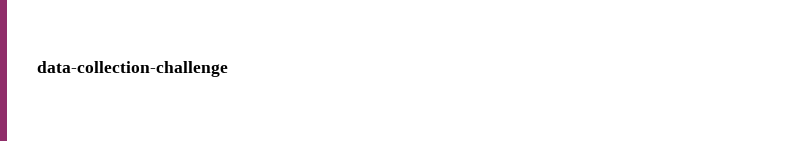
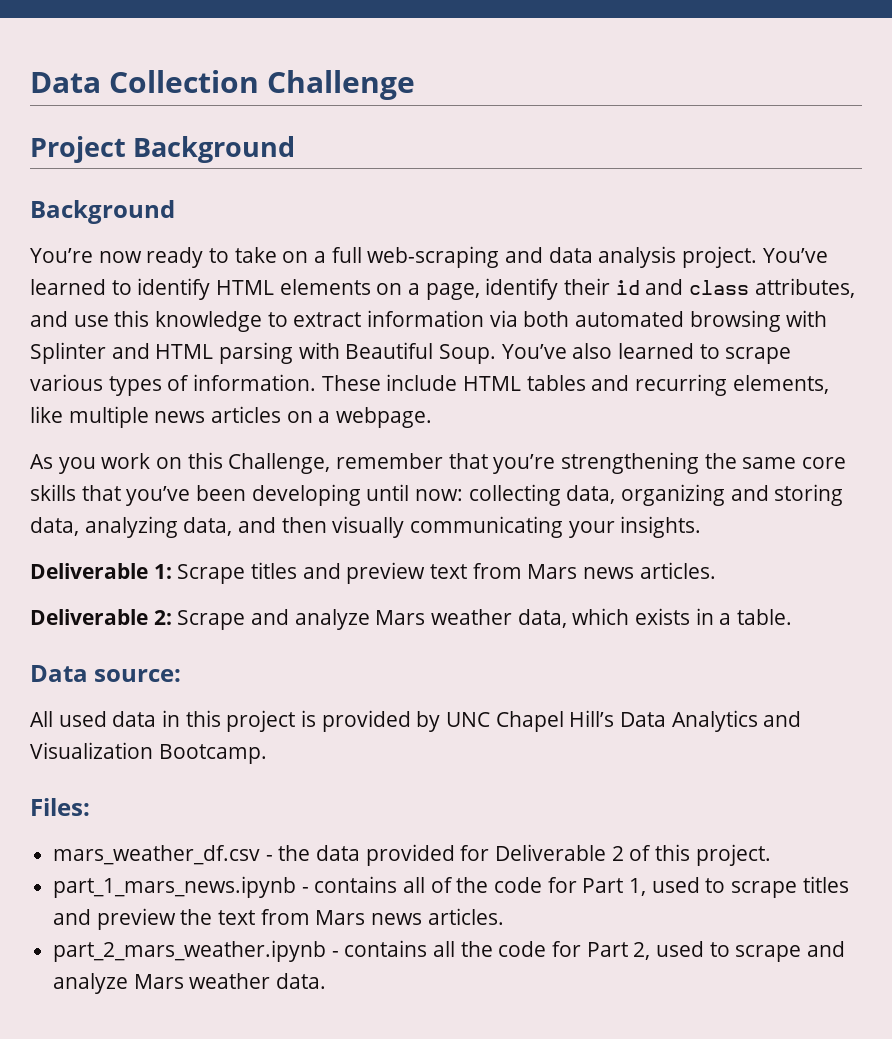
[37,61,228,77] data-collection-challenge -> [30,70,415,100] [30,136,296,163] [30,200,175,224] [30,246,828,268] [30,278,855,300] [30,310,828,332] [30,342,792,364] [30,374,829,396] [30,406,433,428] [30,452,847,474] [30,484,844,506] [30,516,702,538] [30,562,716,584] [30,608,793,630] [30,665,182,682] [30,710,802,732] [30,742,267,764] [30,798,90,816] [53,844,771,866] [53,876,849,898] [53,908,504,930] [53,940,846,962] [53,973,327,994] Data Collection Challenge // Project Background // Background // You’re now ready to take on a full web-scraping and data analysis project. You’ve learned to identify HTML elements on a page, identify their id and class attributes, and use this knowledge to extract information via both automated browsing with Splinter and HTML parsing with Beautiful Soup. You’ve also learned to scrape various types of information. These include HTML tables and recurring elements, like multiple news articles on a webpage. // As you work on this Challenge, remember that you’re strengthening the same core skills that you’ve been developing until now: collecting data, organizing and storing data, analyzing data, and then visually communicating your insights. // Deliverable 1: Scrape titles and preview text from Mars news articles. // Deliverable 2: Scrape and analyze Mars weather data, which exists in a table. // Data source: // All used data in this project is provided by UNC Chapel Hill’s Data Analytics and Visualization Bootcamp. // Files: // mars_weather_df.csv - the data provided for Deliverable 2 of this project. // part_1_mars_news.ipynb - contains all of the code for Part 1, used to scrape titles and preview the text from Mars news articles. // part_2_mars_weather.ipynb - contains all the code for Part 2, used to scrape and analyze Mars weather data.

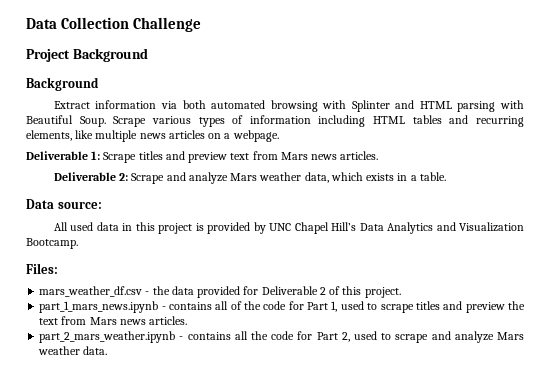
[30,246,828,268] [30,278,855,300] [30,310,362,332] You’re now ready to take on a full web-scraping and data analysis project. You’ve learned to identify HTML elements on a page, identify their id and class attributes, and use this knowledge to extract -> [53,101,90,109] Extract
[501,343,792,364] [30,374,458,396] You’ve also learned to scrape various types of information. These include -> [113,115,366,127] Scrape various types of information including
[30,452,847,474] [30,484,844,506] [30,516,702,538] // As you work on this Challenge, remember that you’re strengthening the same core skills that you’ve been developing until now: collecting data, organizing and storing data, analyzing data, and then visually communicating your insights. -> (279, 136) none

